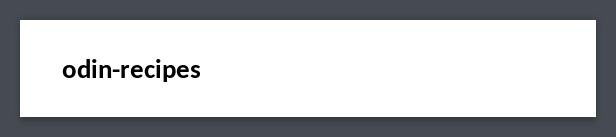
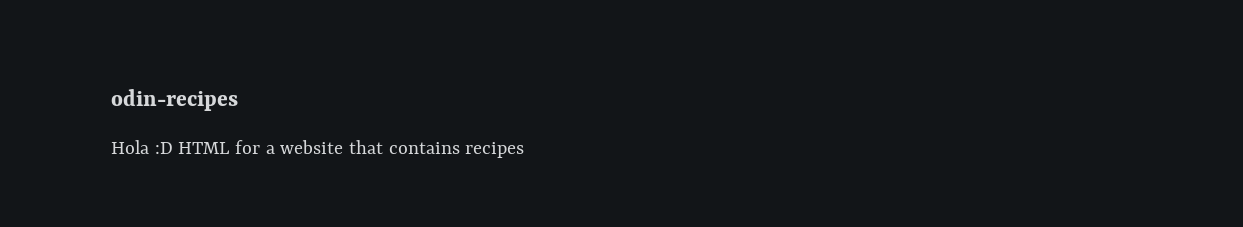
(201, 70) none -> [111,140,525,158] // Hola :D HTML for a website that contains recipes

